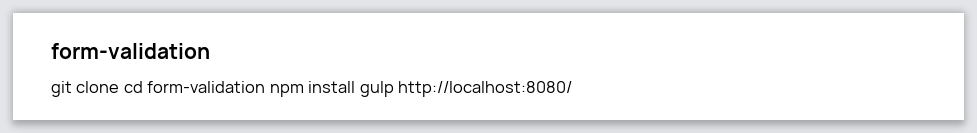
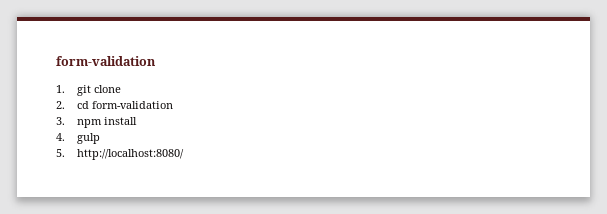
[51,43,210,59] form-validation // -> [56,56,156,66] [56,85,65,93] form-validation // 1.
(120, 87) none -> [56,101,65,109] // 2.
(266, 87) none -> [56,117,65,125] // 3.
(356, 87) none -> [56,133,65,141] // 4.
(394, 89) none -> [56,149,65,157] // 5.

